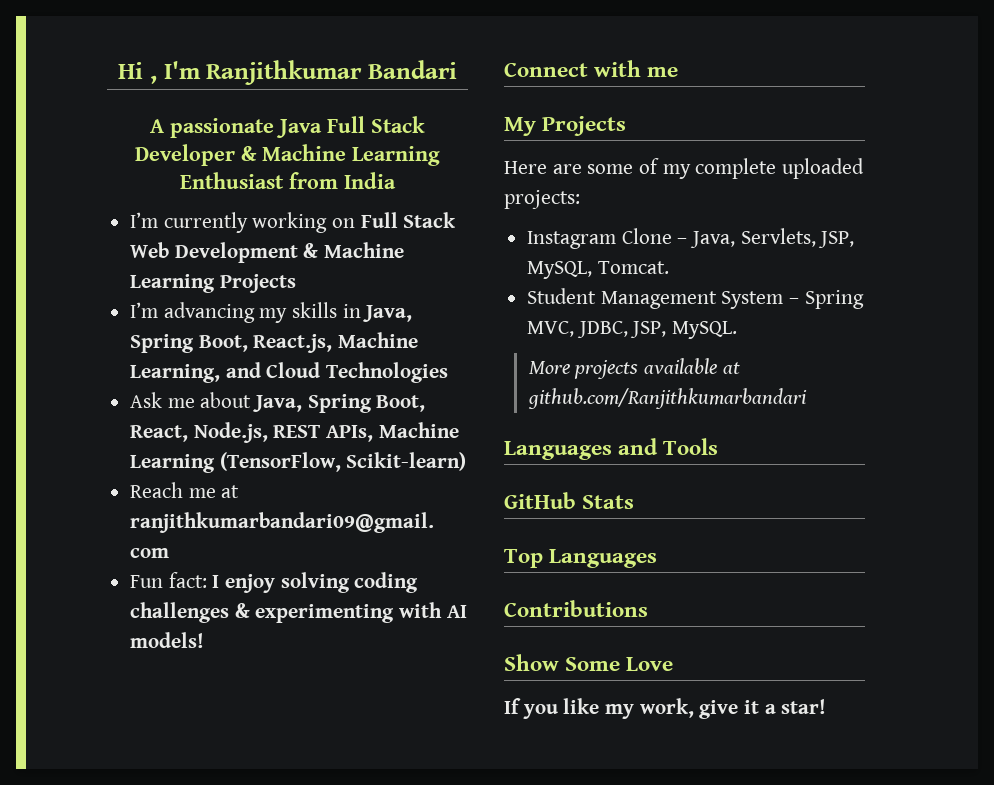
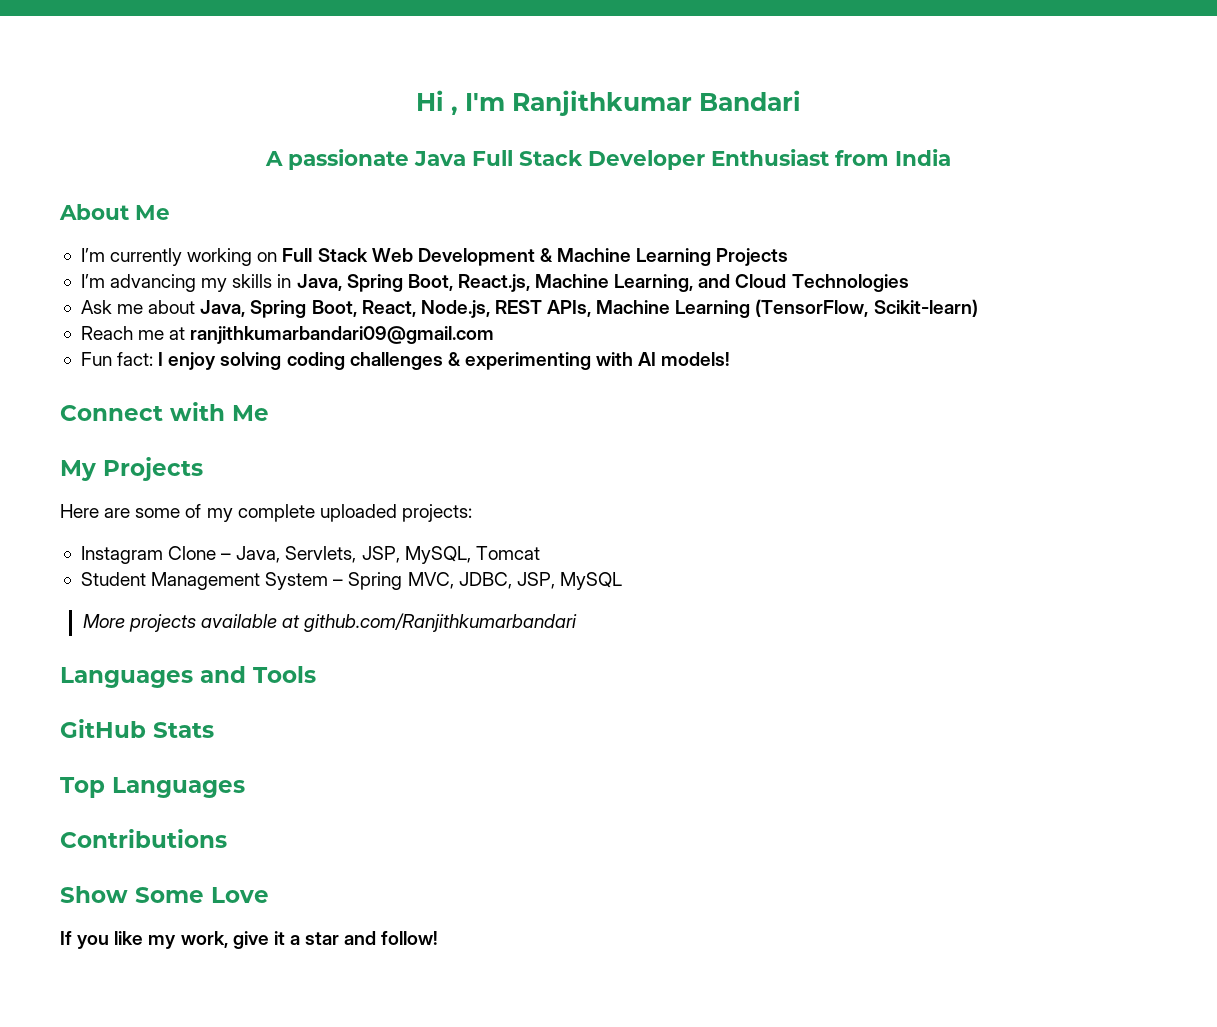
[241,144,440,166] & Machine Learning -> (705, 160) none
(396, 180) none -> [59,204,170,220] // About Me
[647,67,679,77] me -> [232,405,269,421] Me
[597,261,669,274] Tomcat. -> [475,546,540,560] Tomcat
[672,321,738,339] MySQL. -> [559,572,622,590] MySQL
[781,699,827,714] star! -> [305,931,439,945] star and follow!

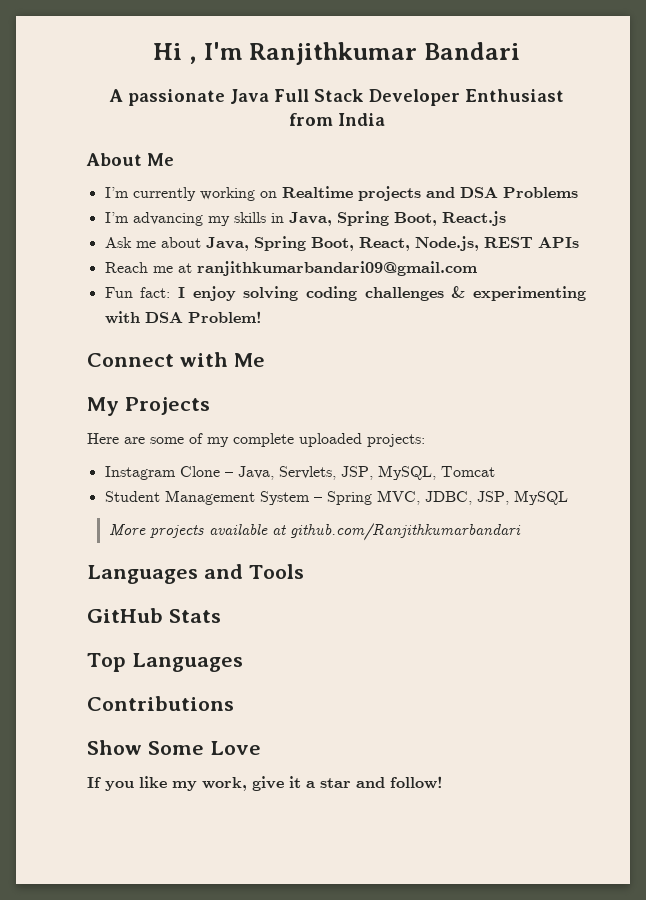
[282,248,789,266] Full Stack Web Development & Machine Learning Projects -> [281,186,578,201] Realtime projects and DSA Problems
[457,274,909,292] React.js, Machine Learning, and Cloud Technologies -> [441,211,506,226] React.js
[547,299,978,318] APIs, Machine Learning (TensorFlow, Scikit-learn) -> [537,237,579,248] APIs
[638,352,731,366] AI models! -> [144,311,262,323] DSA Problem!

